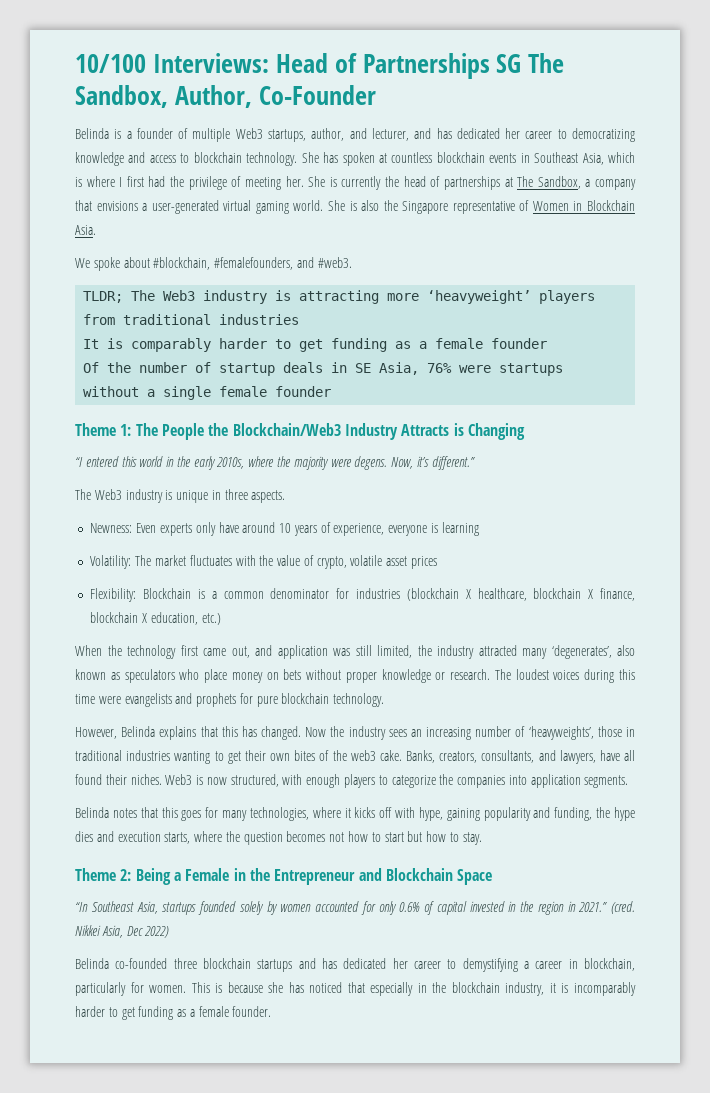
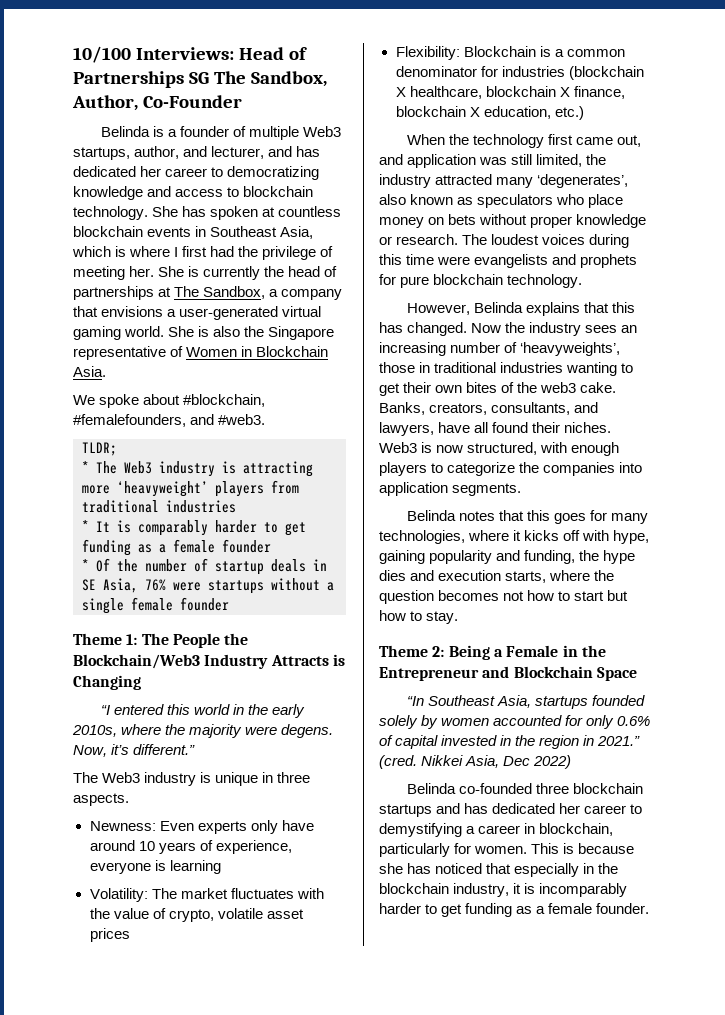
(124, 297) none -> [82,461,89,473] // *
(300, 319) none -> [82,520,89,532] *
(548, 343) none -> [82,559,89,571] *

